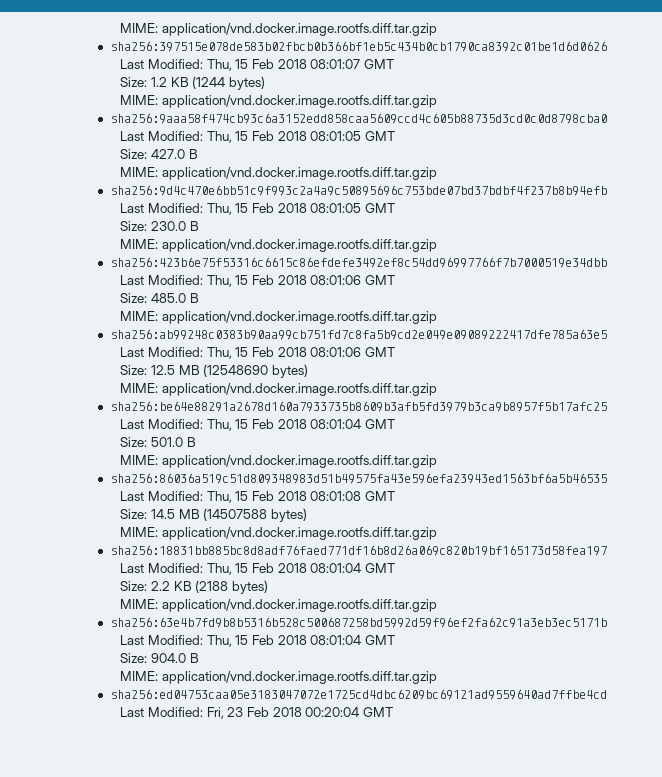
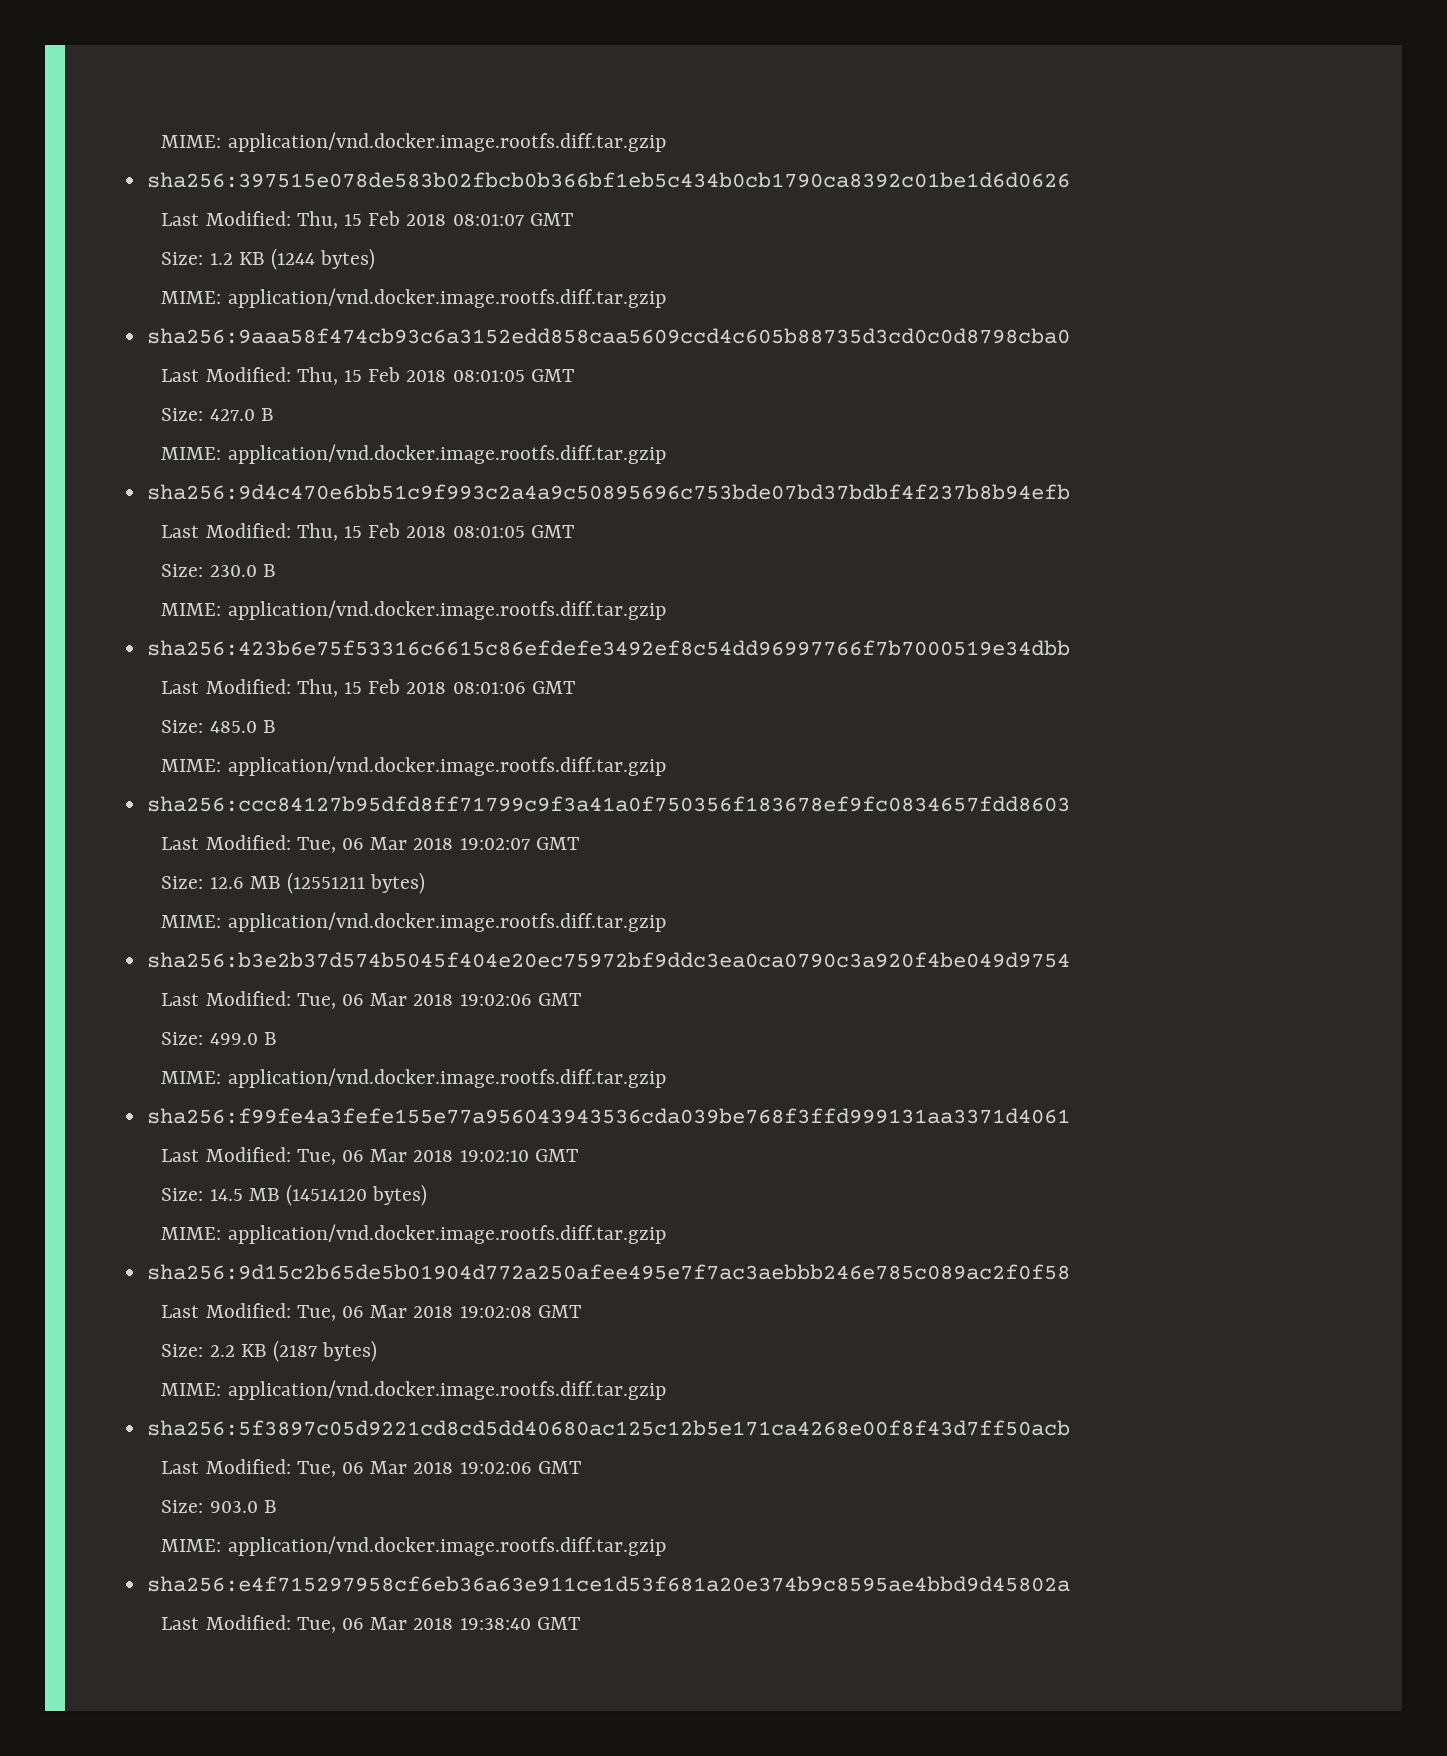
[110,329,608,340] [120,347,395,359] [120,364,308,378] [120,383,438,396] [110,401,608,412] [120,419,395,431] [120,437,196,447] [120,455,438,468] [110,473,608,484] [120,491,362,503] sha256:ab99248c0383b90aa99cb751fd7c8fa5b9cd2e049e09089222417dfe785a63e5 // Last Modified: Thu, 15 Feb 2018 08:01:06 GMT // Size: 12.5 MB (12548690 bytes) // MIME: application/vnd.docker.image.rootfs.diff.tar.gzip // sha256:be64e88291a2678d160a7933735b8609b3afb5fd3979b3ca9b8957f5b17afc25 // Last Modified: Thu, 15 Feb 2018 08:01:04 GMT // Size: 501.0 B // MIME: application/vnd.docker.image.rootfs.diff.tar.gzip // sha256:86036a519c51d809348983d51b49575fa43e596efa23943ed1563bf6a5b46535 // Last Modified: Thu, 15 Feb 2018 08:01:08 -> [146,796,1070,812] [161,835,579,853] [161,872,426,894] [161,912,666,932] [146,952,1070,968] [161,991,581,1009] [161,1032,277,1045] [161,1068,666,1088] [146,1108,1070,1124] [161,1147,529,1165] sha256:ccc84127b95dfd8ff71799c9f3a41a0f750356f183678ef9fc0834657fdd8603 // Last Modified: Tue, 06 Mar 2018 19:02:07 GMT // Size: 12.6 MB (12551211 bytes) // MIME: application/vnd.docker.image.rootfs.diff.tar.gzip // sha256:b3e2b37d574b5045f404e20ec75972bf9ddc3ea0ca0790c3a920f4be049d9754 // Last Modified: Tue, 06 Mar 2018 19:02:06 GMT // Size: 499.0 B // MIME: application/vnd.docker.image.rootfs.diff.tar.gzip // sha256:f99fe4a3fefe155e77a956043943536cda039be768f3ffd999131aa3371d4061 // Last Modified: Tue, 06 Mar 2018 19:02:10
[203,508,307,522] [120,527,438,540] [110,545,608,556] [120,563,362,575] (14507588 bytes) // MIME: application/vnd.docker.image.rootfs.diff.tar.gzip // sha256:18831bb885bc8d8adf76faed771df16b8d26a069c820b19bf165173d58fea197 // Last Modified: Thu, 15 Feb 2018 08:01:04 -> [285,1184,428,1206] [161,1224,666,1244] [146,1264,1070,1280] [161,1303,532,1321] (14514120 bytes) // MIME: application/vnd.docker.image.rootfs.diff.tar.gzip // sha256:9d15c2b65de5b01904d772a250afee495e7f7ac3aebbb246e785c089ac2f0f58 // Last Modified: Tue, 06 Mar 2018 19:02:08
[195,580,268,594] [120,599,438,612] [110,617,608,628] [120,635,395,647] [120,653,199,663] [120,671,438,684] [110,689,608,700] [120,707,360,719] (2188 bytes) // MIME: application/vnd.docker.image.rootfs.diff.tar.gzip // sha256:63e4b7fd9b8b5316b528c500687258bd5992d59f96ef2fa62c91a3eb3ec5171b // Last Modified: Thu, 15 Feb 2018 08:01:04 GMT // Size: 904.0 B // MIME: application/vnd.docker.image.rootfs.diff.tar.gzip // sha256:ed04753caa05e3183047072e1725cd4dbc6209bc69121ad9559640ad7ffbe4cd // Last Modified: Fri, 23 Feb 2018 00:20:04 -> [272,1340,378,1362] [161,1380,666,1400] [146,1420,1070,1436] [161,1459,581,1477] [161,1500,277,1513] [161,1536,666,1556] [146,1576,1070,1592] [161,1615,531,1633] (2187 bytes) // MIME: application/vnd.docker.image.rootfs.diff.tar.gzip // sha256:5f3897c05d9221cd8cd5dd40680ac125c12b5e171ca4268e00f8f43d7ff50acb // Last Modified: Tue, 06 Mar 2018 19:02:06 GMT // Size: 903.0 B // MIME: application/vnd.docker.image.rootfs.diff.tar.gzip // sha256:e4f715297958cf6eb36a63e911ce1d53f681a20e374b9c8595ae4bbd9d45802a // Last Modified: Tue, 06 Mar 2018 19:38:40

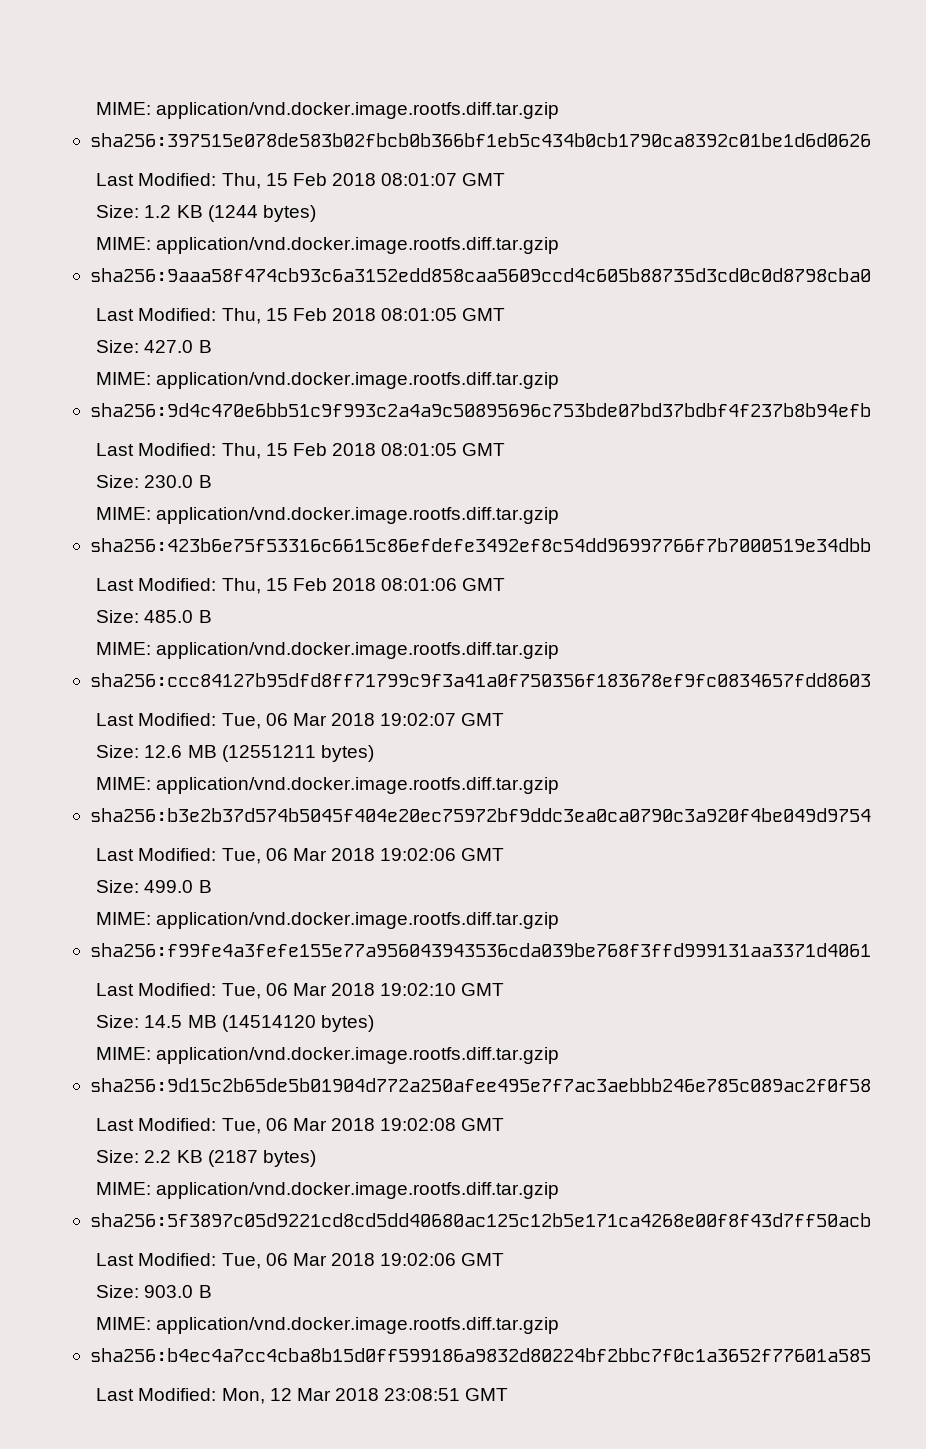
[146,1576,1070,1592] [161,1615,531,1633] sha256:e4f715297958cf6eb36a63e911ce1d53f681a20e374b9c8595ae4bbd9d45802a // Last Modified: Tue, 06 Mar 2018 19:38:40 -> [90,1348,872,1362] [96,1388,461,1404] sha256:b4ec4a7cc4cba8b15d0ff599186a9832d80224bf2bbc7f0c1a3652f77601a585 // Last Modified: Mon, 12 Mar 2018 23:08:51

